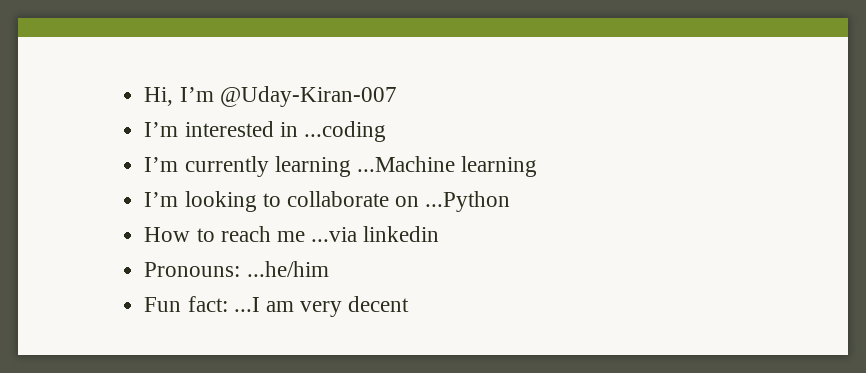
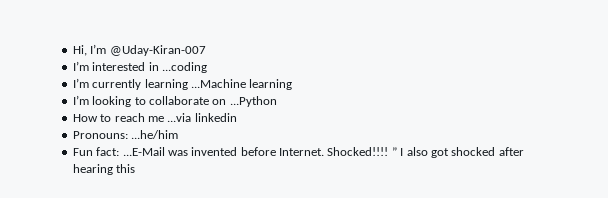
[233,296,410,317] ...I am very decent -> [122,147,524,158] [72,164,136,175] ...E-Mail was invented before Internet. Shocked!!!! ” I also got shocked after hearing this

